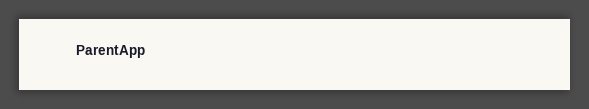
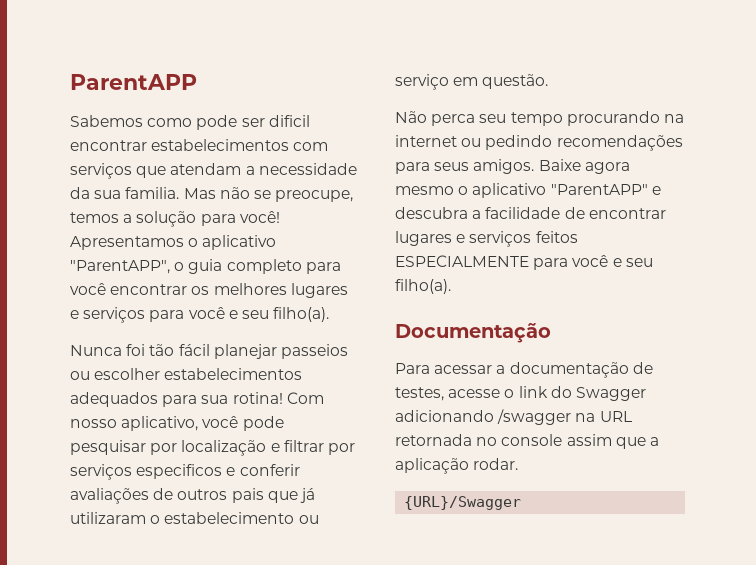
[76,45,145,58] ParentApp -> [70,74,197,90] [70,115,310,130] [70,139,329,151] [70,163,357,179] [70,187,354,202] [70,211,280,227] [70,235,277,250] [70,259,341,274] [70,283,348,298] [70,307,330,323] [70,344,348,359] [70,368,303,380] [70,392,324,407] [70,416,284,431] [70,440,355,456] [70,464,300,480] [70,488,315,504] [70,512,319,524] [395,74,549,90] [395,111,684,126] [395,135,683,151] [395,159,630,174] [395,183,661,198] [395,207,666,219] [395,231,578,247] [395,255,653,270] [395,279,451,294] [395,323,551,343] [395,362,653,378] [395,386,646,401] [395,409,632,425] [395,434,659,449] [395,458,519,474] [404,496,522,510] ParentAPP // Sabemos como pode ser dificil encontrar estabelecimentos com serviços que atendam a necessidade da sua familia. Mas não se preocupe, temos a solução para você! Apresentamos o aplicativo "ParentAPP", o guia completo para você encontrar os melhores lugares e serviços para você e seu filho(a). // Nunca foi tão fácil planejar passeios ou escolher estabelecimentos adequados para sua rotina! Com nosso aplicativo, você pode pesquisar por localização e filtrar por serviços especificos e conferir avaliações de outros pais que já utilizaram o estabelecimento ou serviço em questão. // Não perca seu tempo procurando na internet ou pedindo recomendações para seus amigos. Baixe agora mesmo o aplicativo "ParentAPP" e descubra a facilidade de encontrar lugares e serviços feitos ESPECIALMENTE para você e seu filho(a). // Documentação // Para acessar a documentação de testes, acesse o link do Swagger adicionando /swagger na URL retornada no console assim que a aplicação rodar. // {URL}/Swagger

